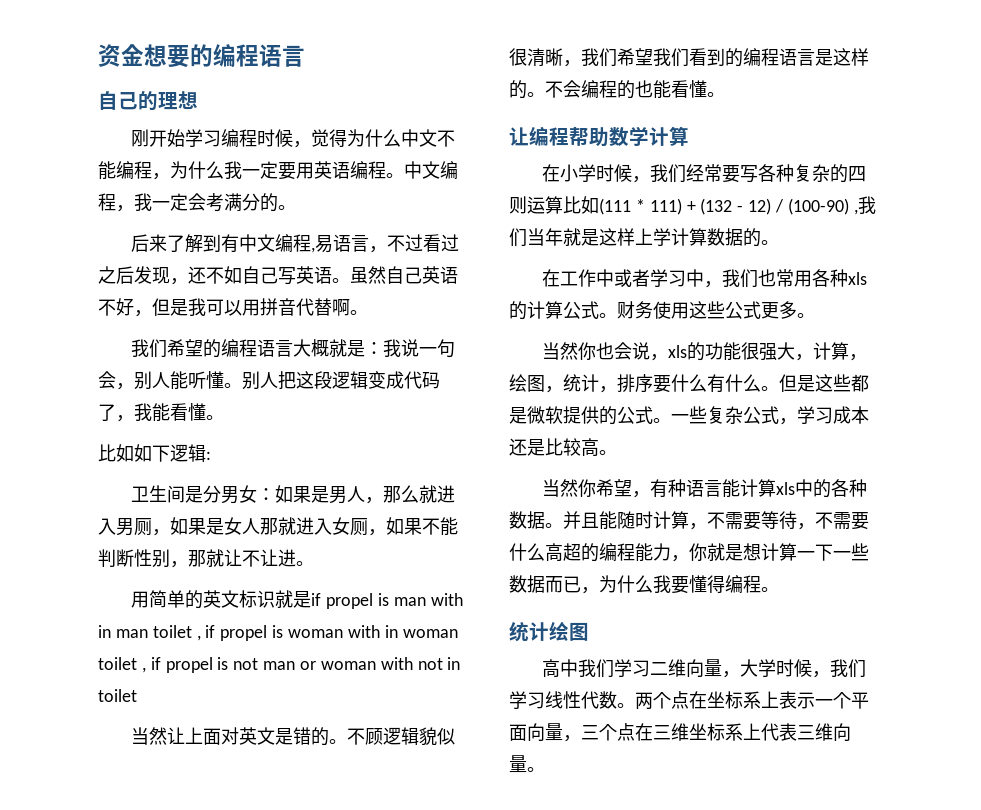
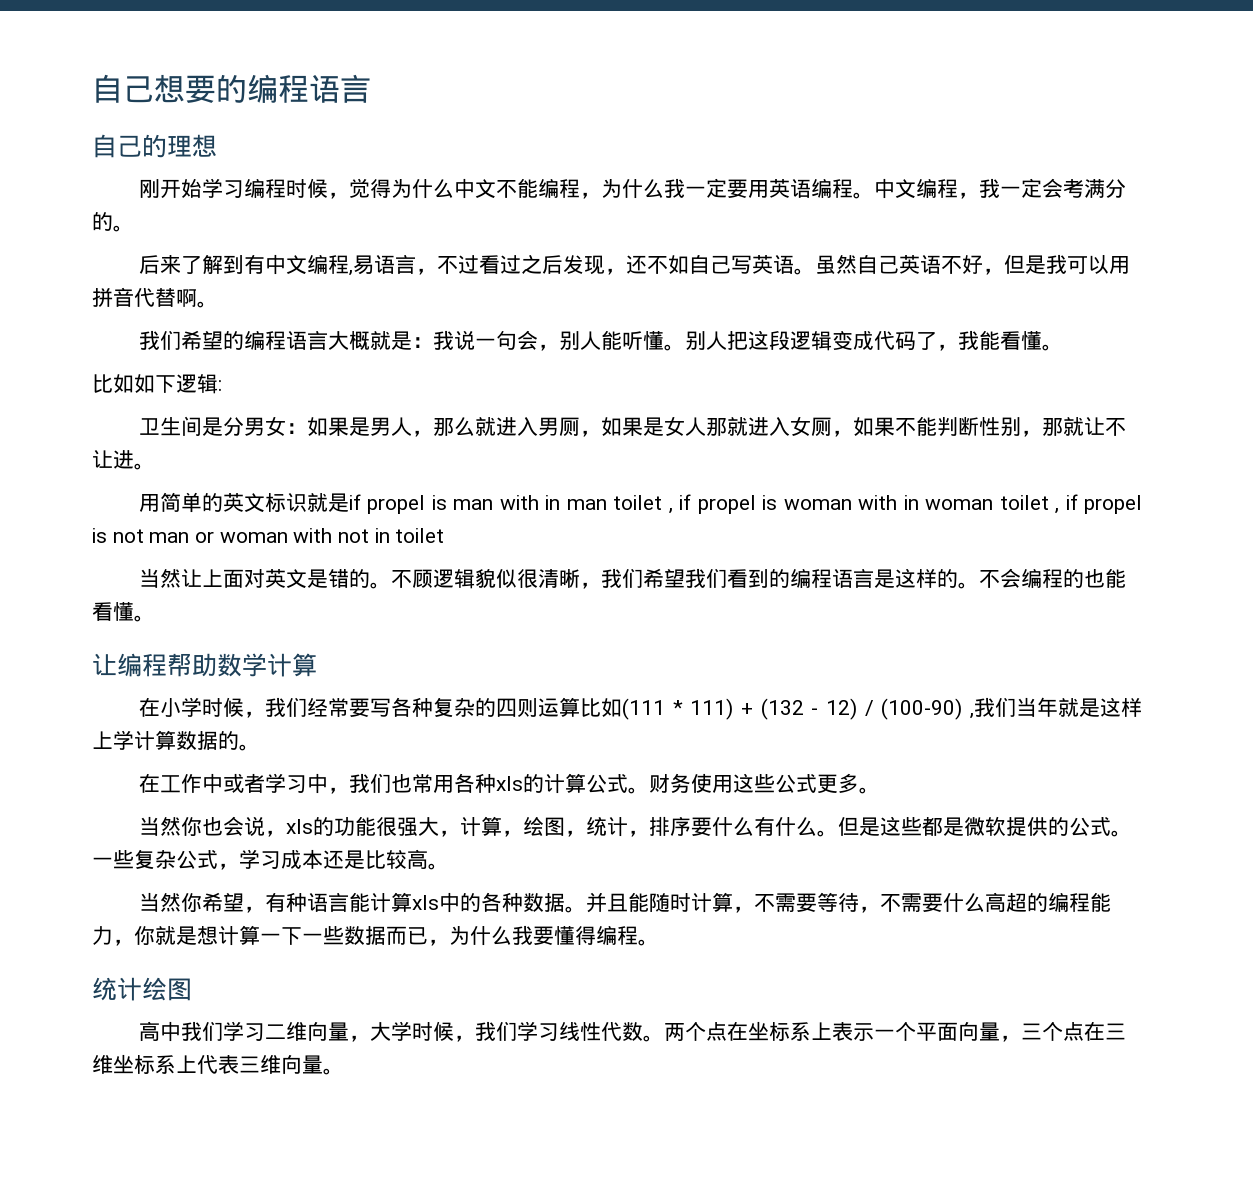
[98,44,144,67] 资金 -> [92,74,154,103] 自己

